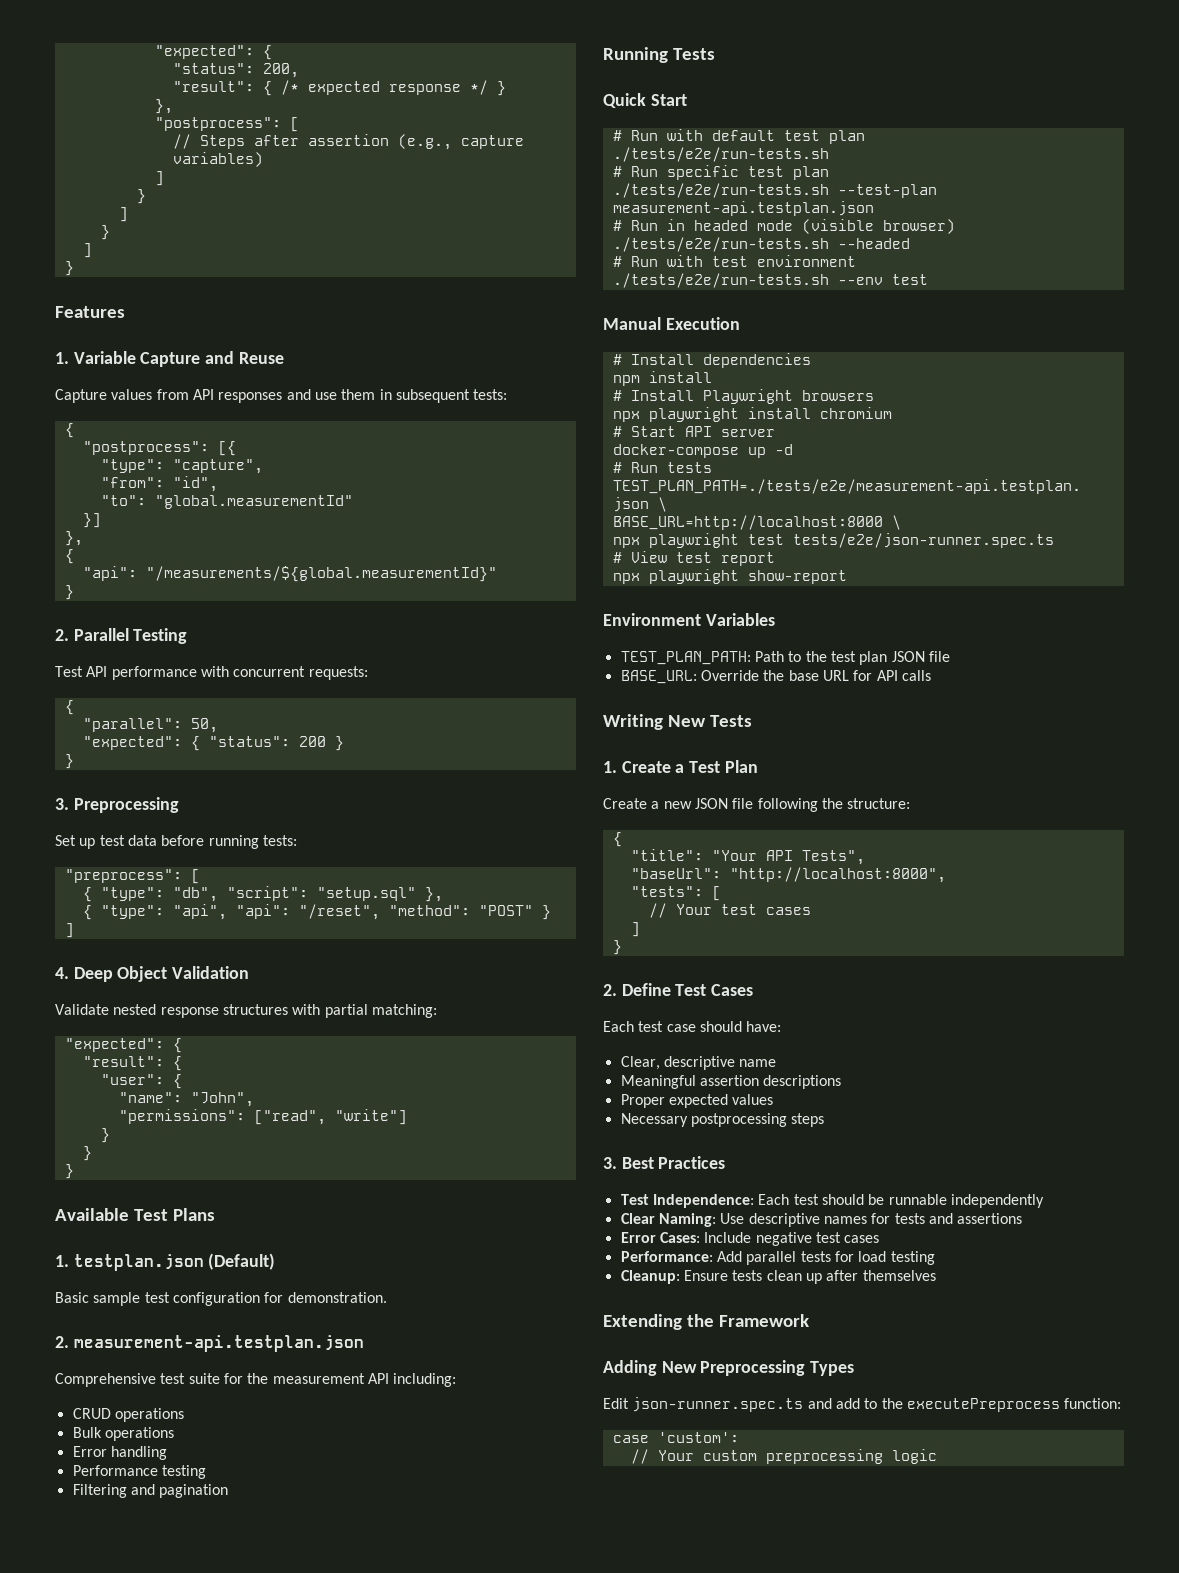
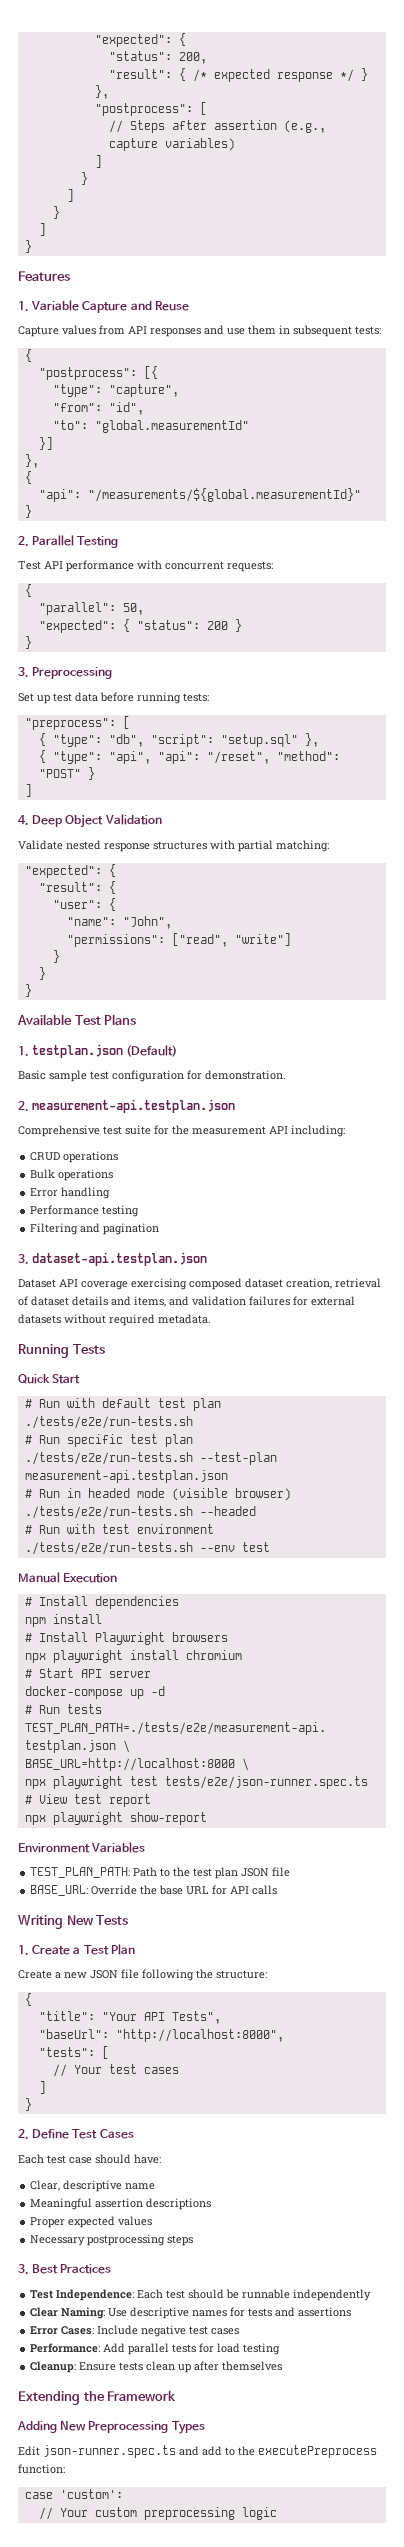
(229, 1491) none -> [18,1252,208,1266] [18,1278,381,1290] [18,1296,355,1307] [18,1314,211,1326] // 3. dataset-api.testplan.json // Dataset API coverage exercising composed dataset creation, retrieval of dataset details and items, and validation failures for external datasets without required metadata.

